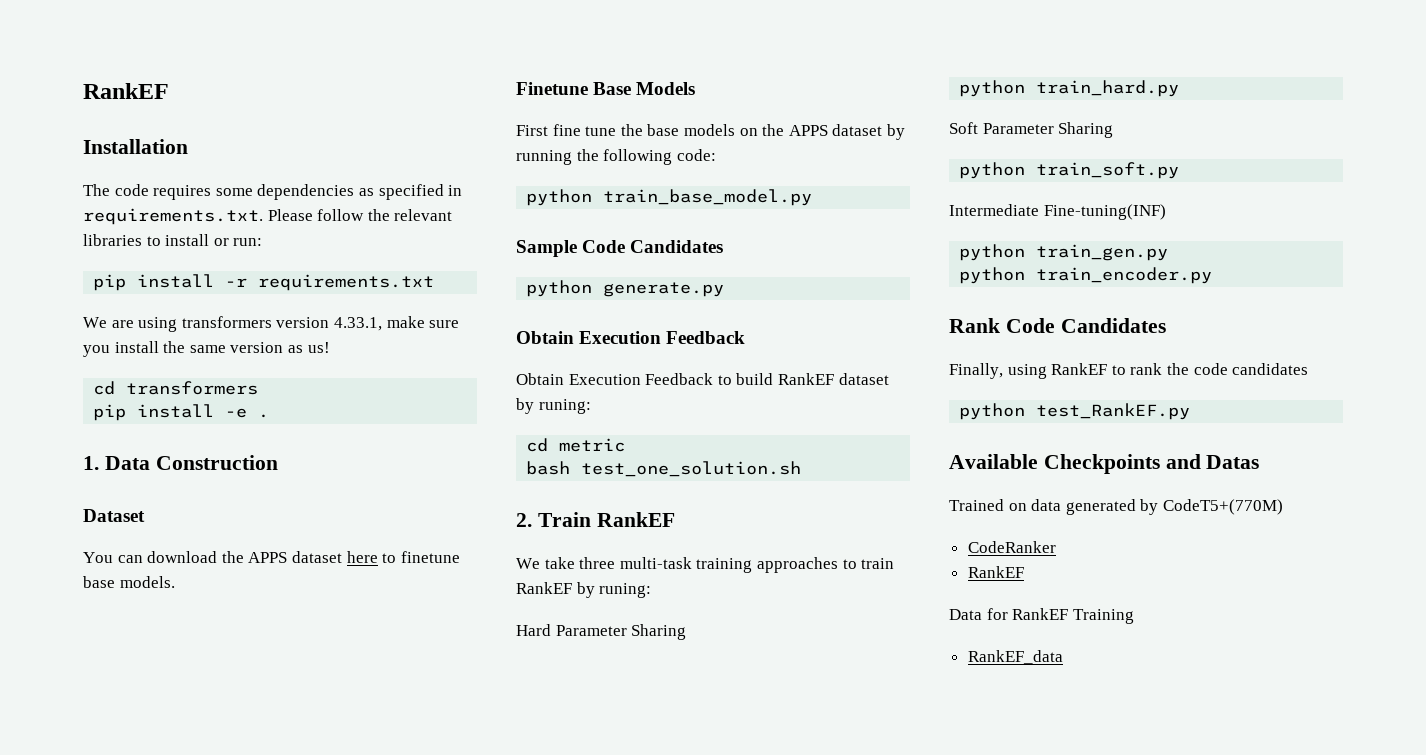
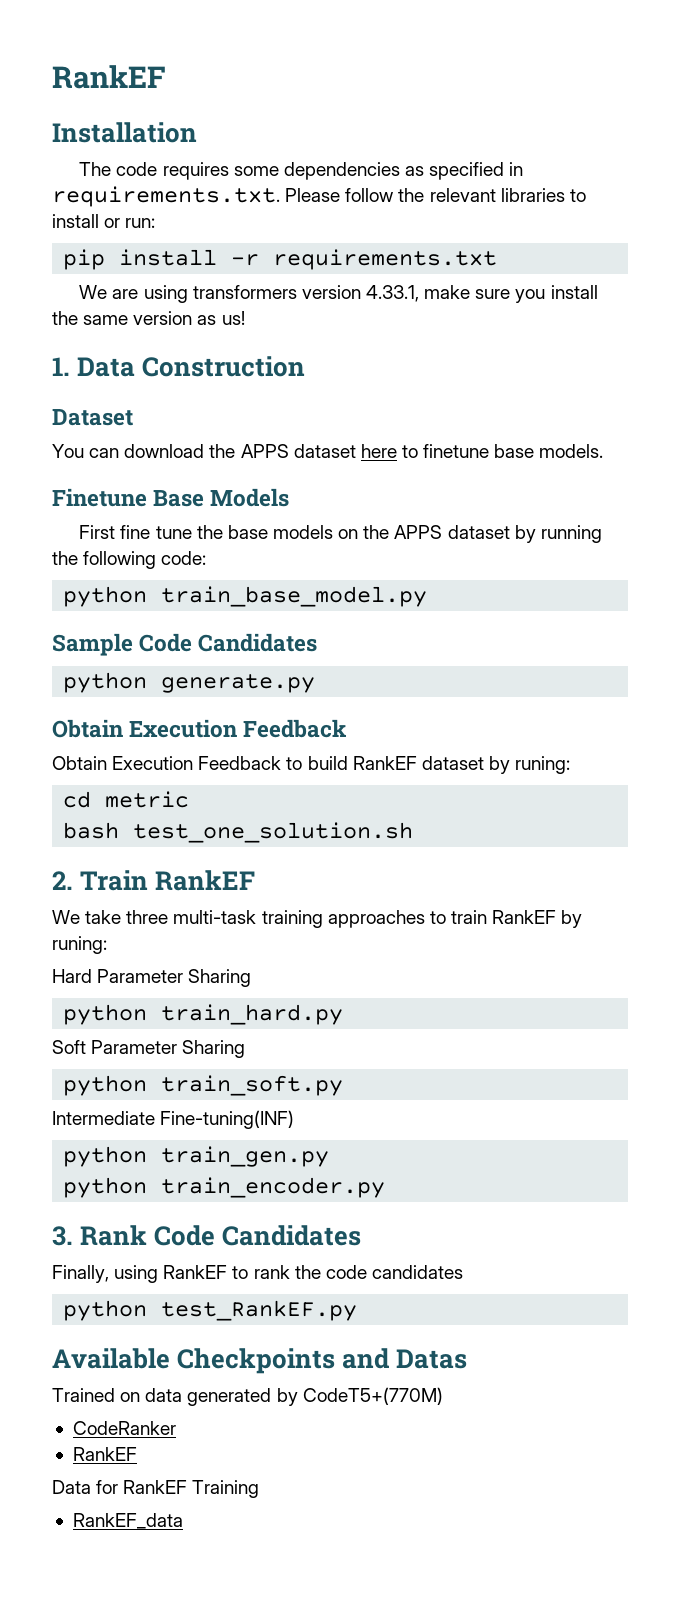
[93,381,259,395] [93,404,270,421] // cd transformers // pip install -e . -> (245, 318) none
(1213, 275) none -> [52,1226,73,1246] 3.

